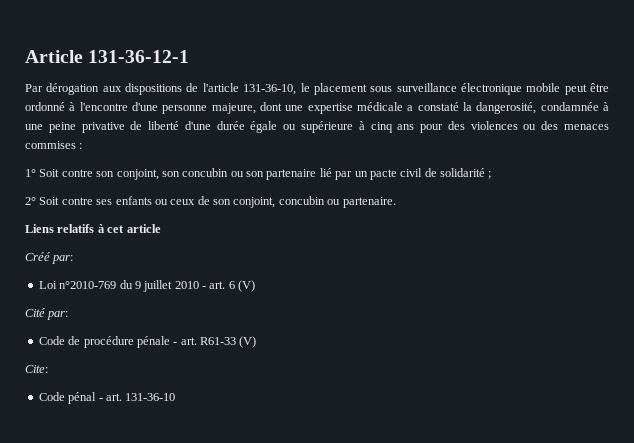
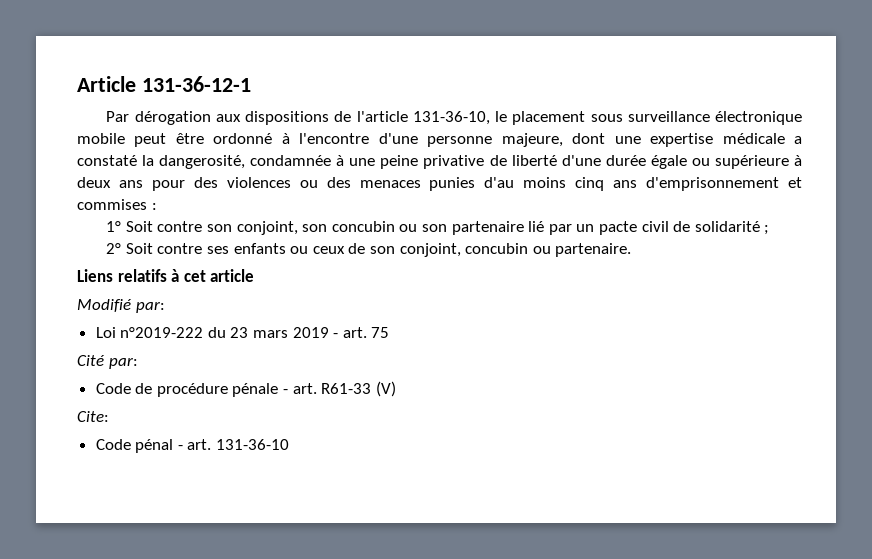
[370,122,393,133] cinq -> [77,177,111,188] deux
(609, 127) none -> [429,177,803,191] punies d'au moins cinq ans d'emprisonnement et
[25,252,50,261] Créé -> [77,299,132,312] Modifié
[59,280,256,292] n°2010-769 du 9 juillet 2010 - art. 6 (V) -> [120,327,390,338] n°2019-222 du 23 mars 2019 - art. 75

